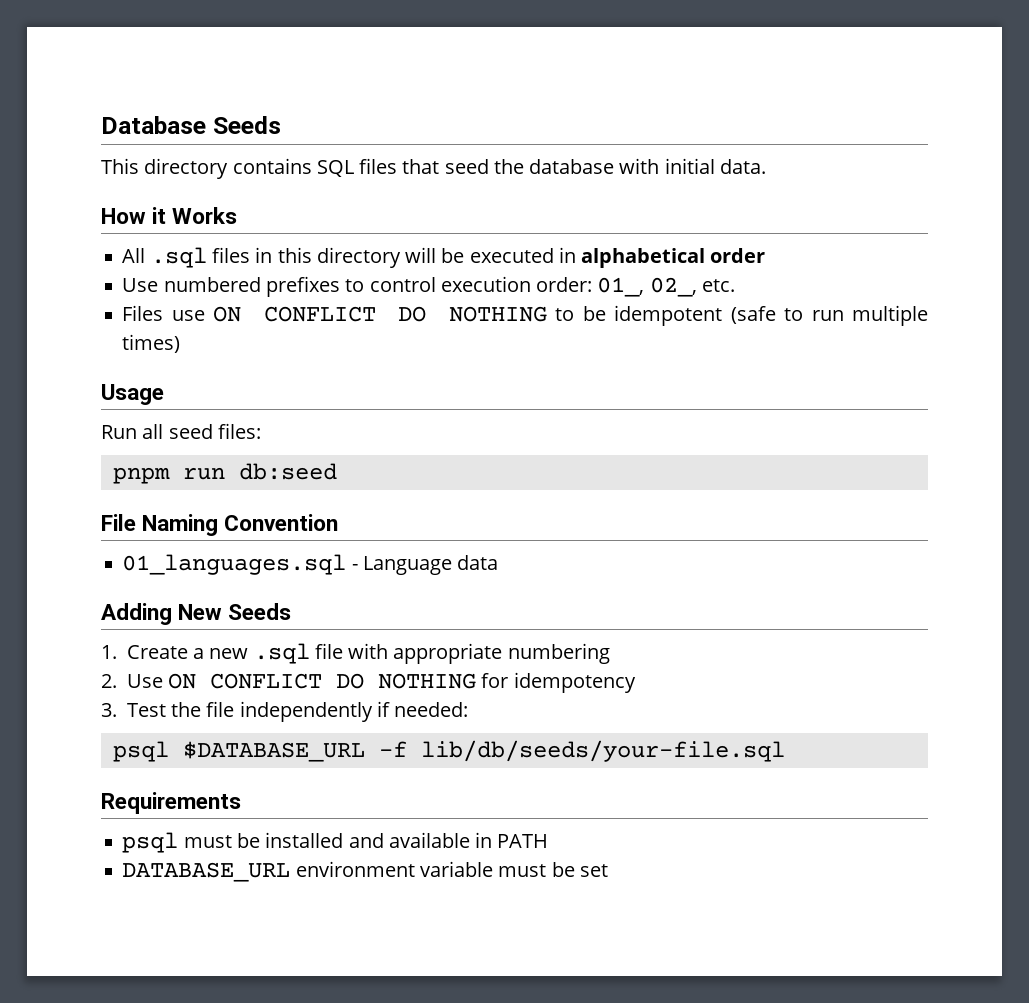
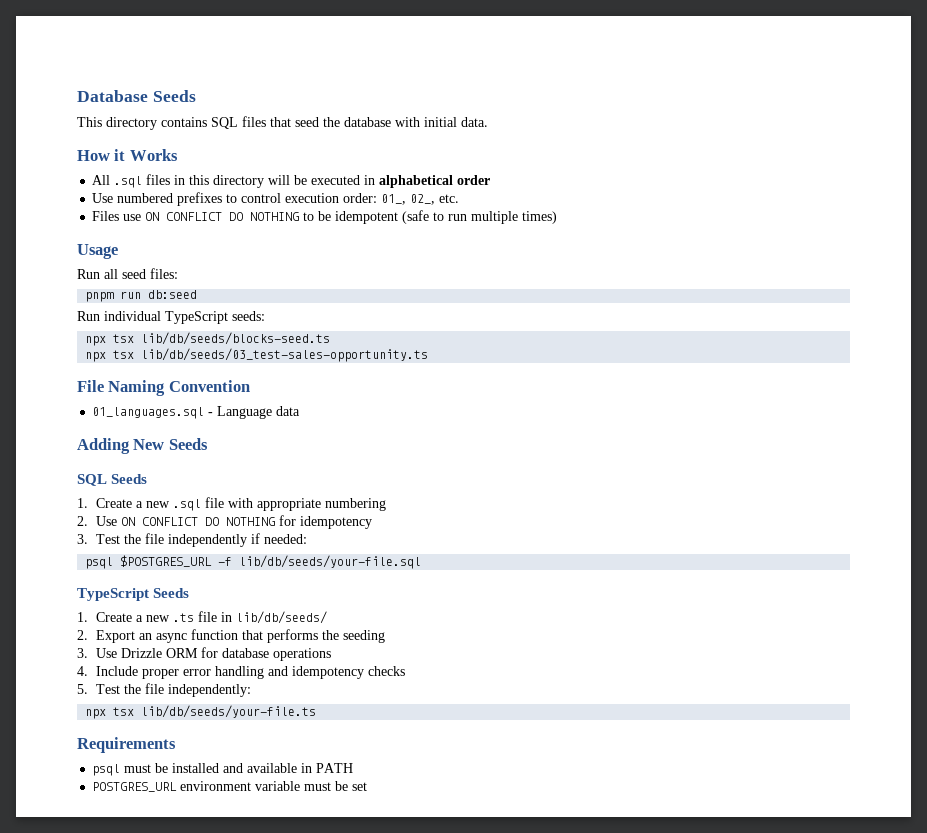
(337, 471) none -> [77,311,265,324] [85,332,331,346] [85,348,429,362] // Run individual TypeScript seeds: // npx tsx lib/db/seeds/blocks-seed.ts // npx tsx lib/db/seeds/03_test-sales-opportunity.ts
(292, 611) none -> [77,474,148,486] // SQL Seeds
[182,741,365,762] $DATABASE_URL -> [120,555,213,567] $POSTGRES_URL
(785, 751) none -> [77,588,190,601] [77,611,328,624] [77,629,386,643] [77,647,332,661] [77,666,406,679] [77,683,252,697] [85,705,317,719] // TypeScript Seeds // 1. Create a new .ts file in lib/db/seeds/ // 2. Export an async function that performs the seeding // 3. Use Drizzle ORM for database operations // 4. Include proper error handling and idempotency checks // 5. Test the file independently: // npx tsx lib/db/seeds/your-file.ts
[122,862,291,882] DATABASE_URL -> [92,782,178,792] POSTGRES_URL

